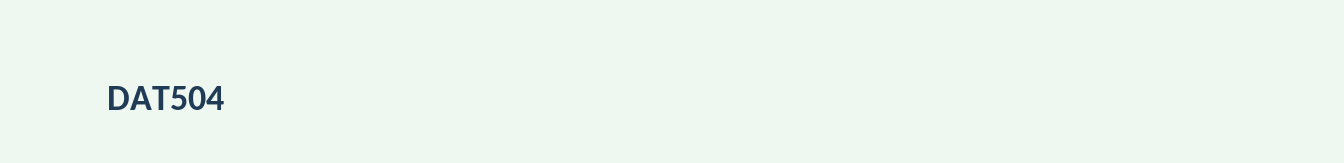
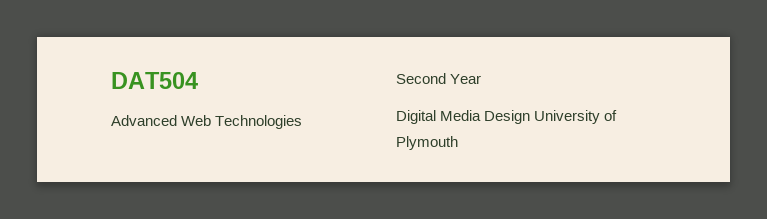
(224, 98) none -> [111,115,303,129] [396,73,482,84] [396,110,618,124] [396,136,458,150] // Advanced Web Technologies // Second Year // Digital Media Design University of Plymouth

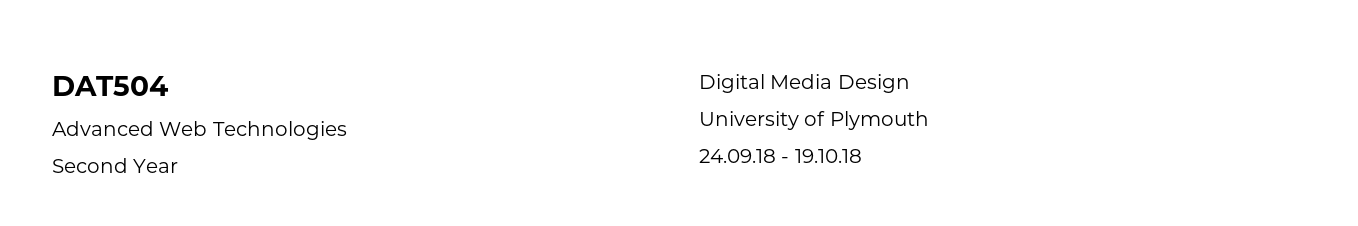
(531, 117) none -> (910, 83) //
(458, 143) none -> [699,149,862,163] // 24.09.18 - 19.10.18

